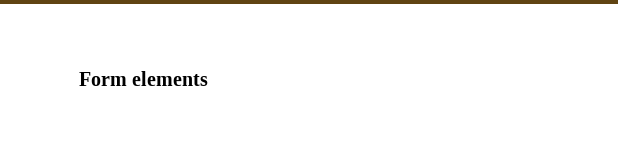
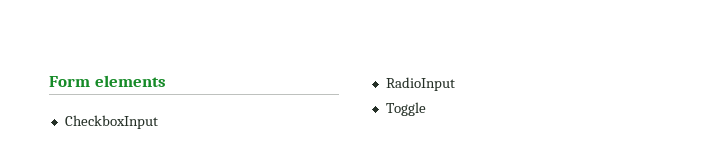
(209, 78) none -> [64,115,158,129] [385,77,455,91] [385,102,426,116] // CheckboxInput // RadioInput // Toggle

